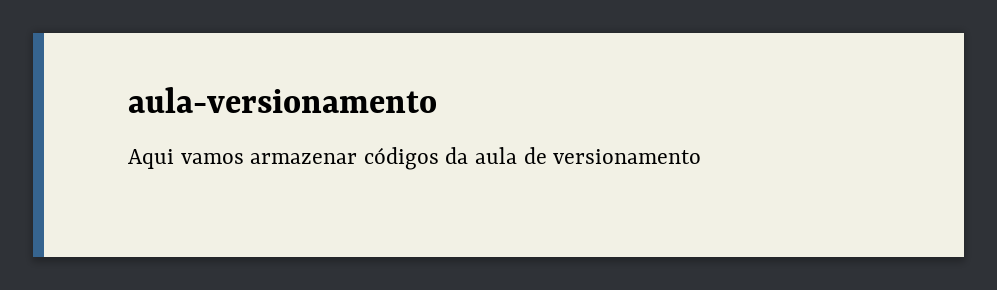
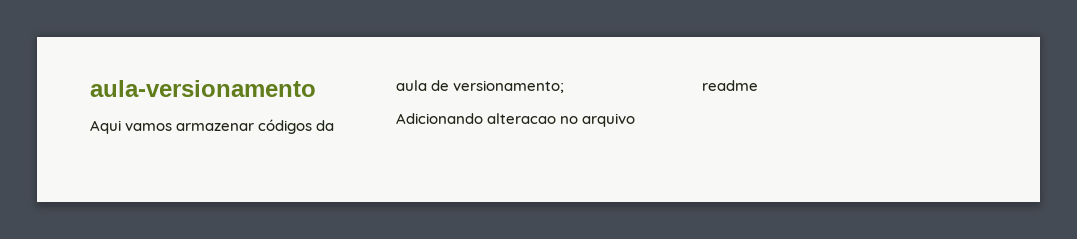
[553,149,702,164] versionamento -> [453,80,565,93] [396,113,636,127] [702,80,758,91] versionamento; // Adicionando alteracao no arquivo readme

